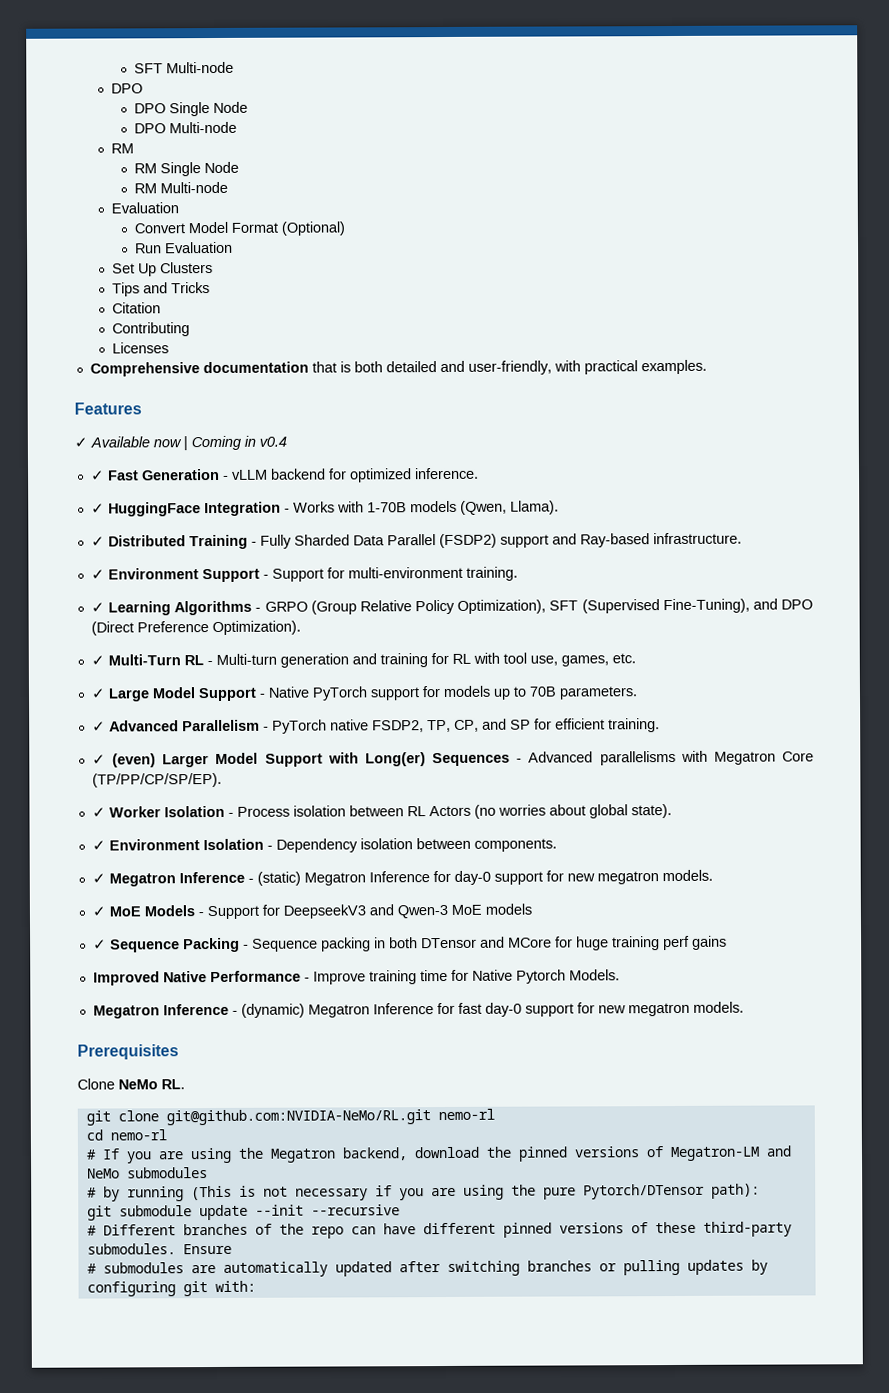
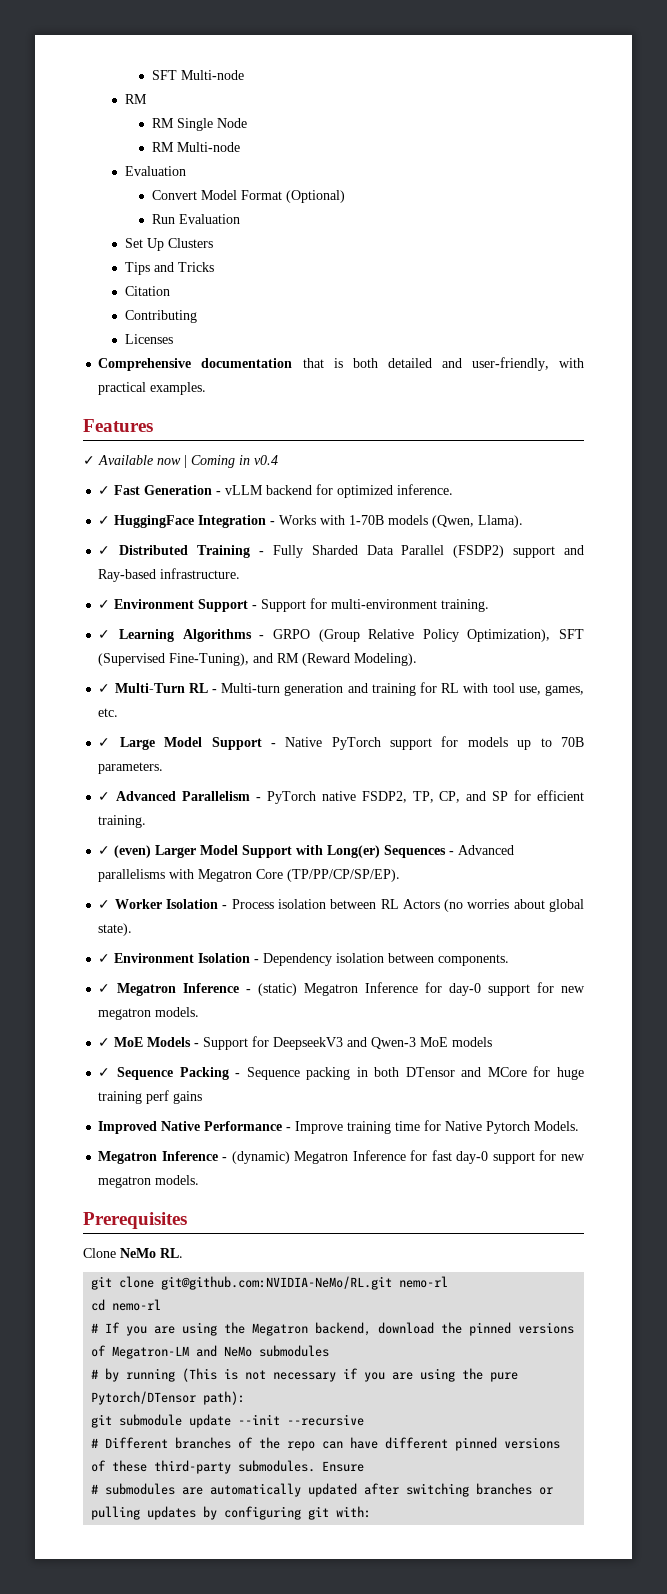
[111,83,144,94] [133,101,248,117] [133,121,237,134] // DPO // DPO Single Node // DPO Multi-node -> (244, 75) none
[780,599,813,610] [90,620,301,636] DPO (Direct Preference Optimization). -> [277,653,418,666] RM (Reward Modeling).

